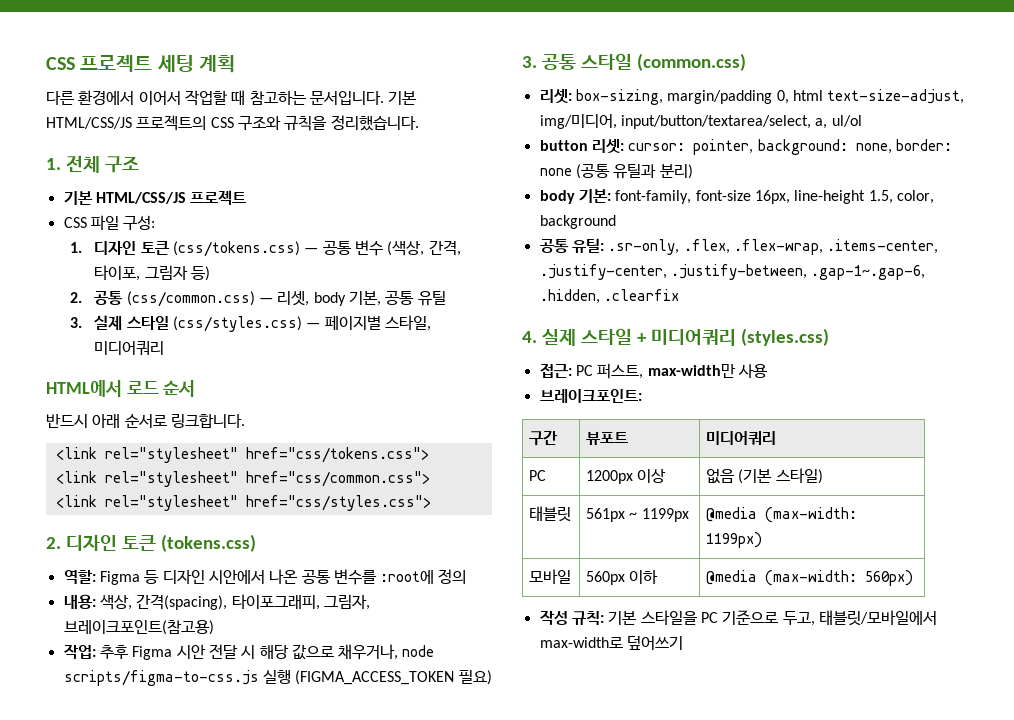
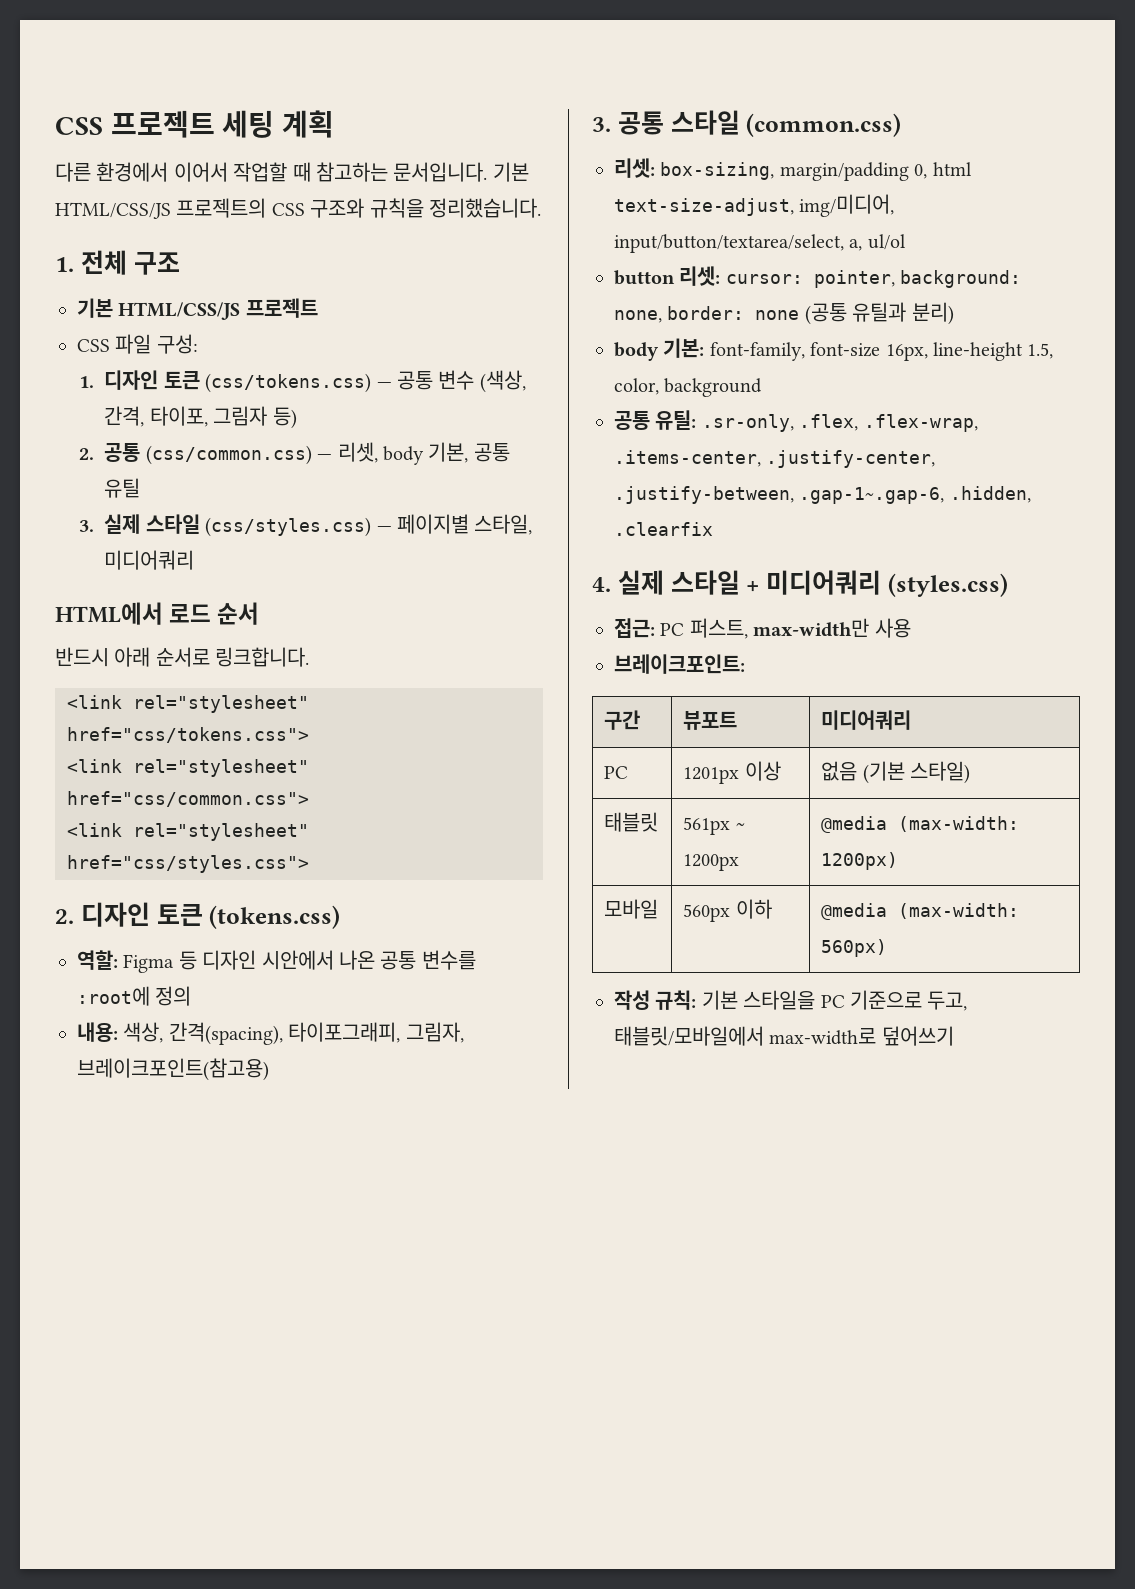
[63,644,435,660] [63,669,492,686] // 작업: 추후 Figma 시안 전달 시 해당 값으로 채우거나, node scripts/figma-to-css.js 실행 (FIGMA_ACCESS_TOKEN 필요) -> (269, 1069) none
[586,470,634,484] 1200px -> [683,767,740,784] 1201px
[641,508,689,522] [706,507,858,523] [706,532,763,548] 1199px | @media (max-width: 1199px) -> [683,854,740,871] [821,816,1020,833] [821,852,899,870] 1200px | @media (max-width: 1200px)

